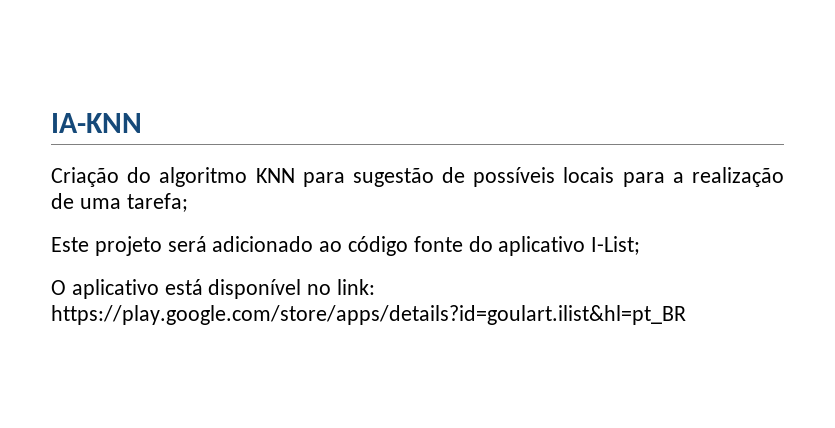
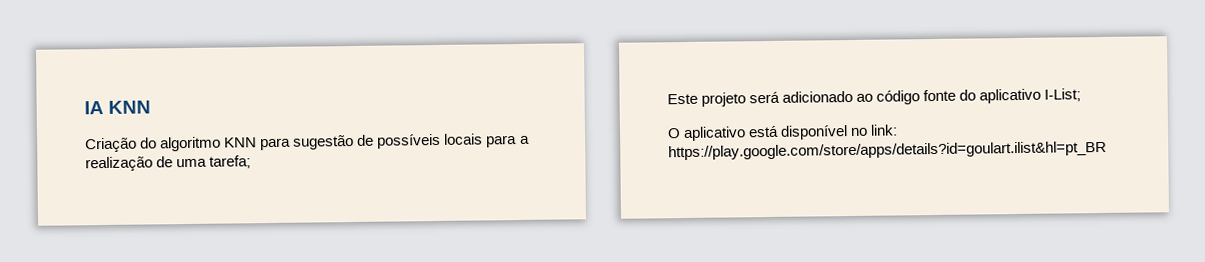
[51,113,142,133] IA-KNN -> [84,100,152,115] IA KNN

